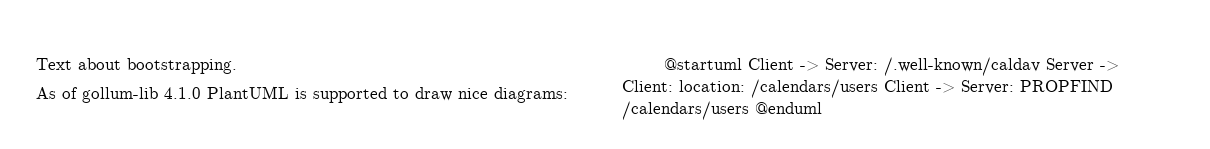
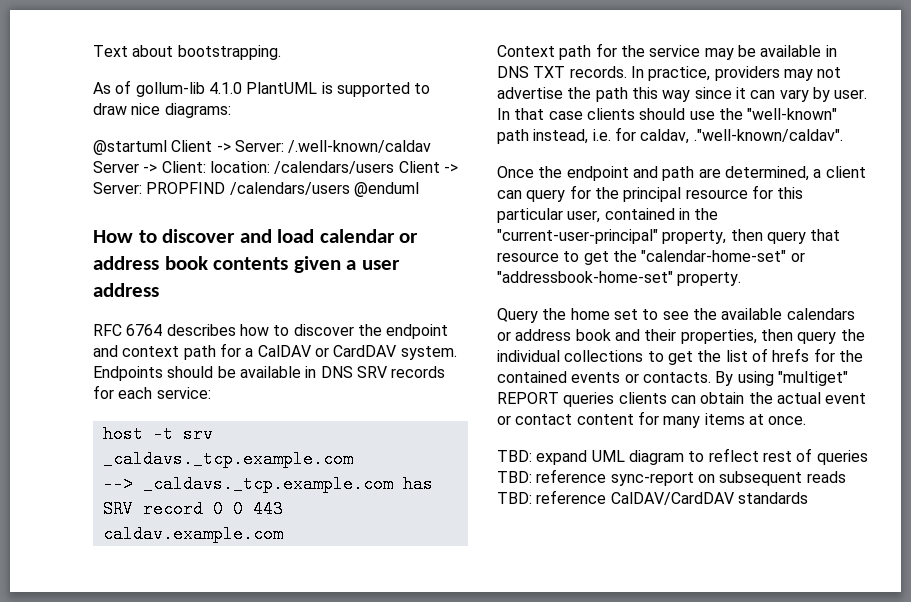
(822, 108) none -> [93,229,419,243] [93,256,400,273] [93,283,159,297] [93,324,449,339] [93,343,457,360] [93,366,446,381] [93,385,211,399] [102,425,213,443] [102,450,353,468] [102,475,433,493] [102,500,283,518] [102,525,283,543] [497,43,837,60] [497,66,842,81] [497,87,868,102] [497,108,838,120] [497,127,843,144] [497,166,866,181] [497,185,804,202] [497,208,719,223] [497,229,841,244] [497,250,805,265] [497,271,742,286] [497,308,855,323] [497,329,865,344] [497,348,863,365] [497,371,848,386] [497,392,867,407] [497,411,807,428] [497,448,868,465] [497,469,846,486] [497,490,808,505] // How to discover and load calendar or address book contents given a user address // RFC 6764 describes how to discover the endpoint and context path for a CalDAV or CardDAV system. Endpoints should be available in DNS SRV records for each service: // host -t srv _caldavs._tcp.example.com // --> _caldavs._tcp.example.com has SRV record 0 0 443 caldav.example.com // Context path for the service may be available in DNS TXT records. In practice, providers may not advertise the path this way since it can vary by user. In that case clients should use the "well-known" path instead, i.e. for caldav, ."well-known/caldav". // Once the endpoint and path are determined, a client can query for the principal resource for this particular user, contained in the "current-user-principal" property, then query that resource to get the "calendar-home-set" or "addressbook-home-set" property. // Query the home set to see the available calendars or address book and their properties, then query the individual collections to get the list of hrefs for the contained events or contacts. By using "multiget" REPORT queries clients can obtain the actual event or contact content for many items at once. // TBD: expand UML diagram to reflect rest of queries TBD: reference sync-report on subsequent reads TBD: reference CalDAV/CardDAV standards

